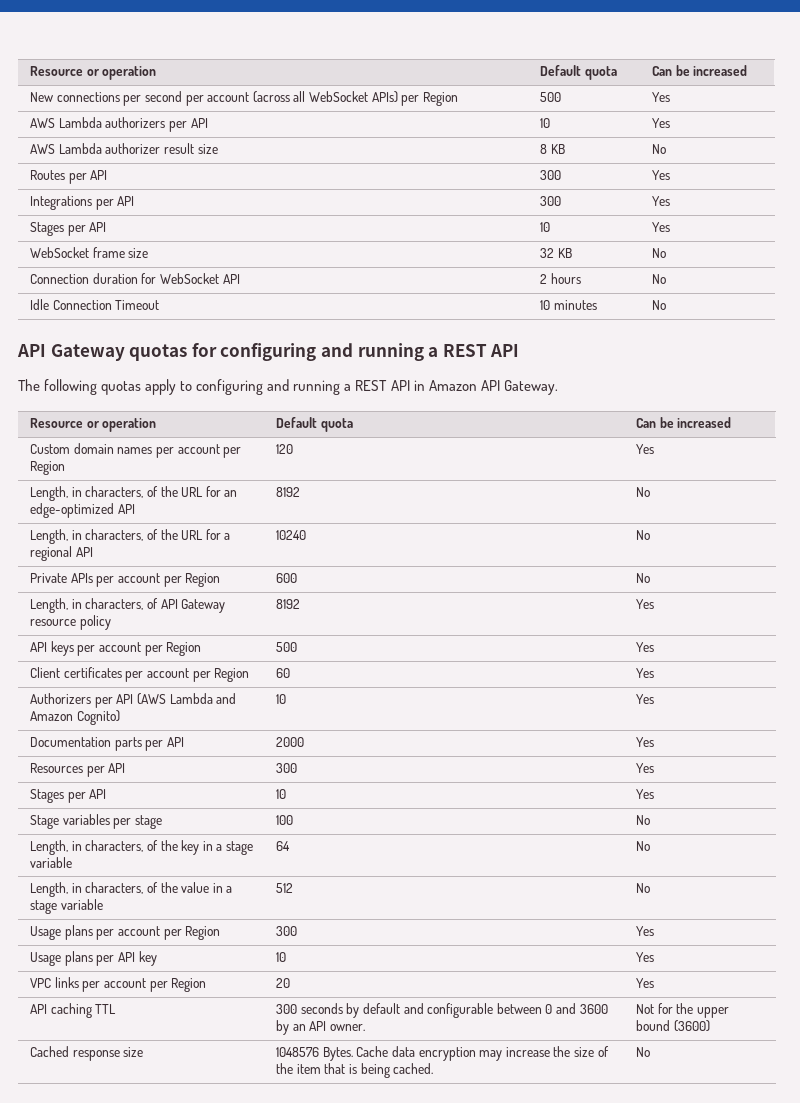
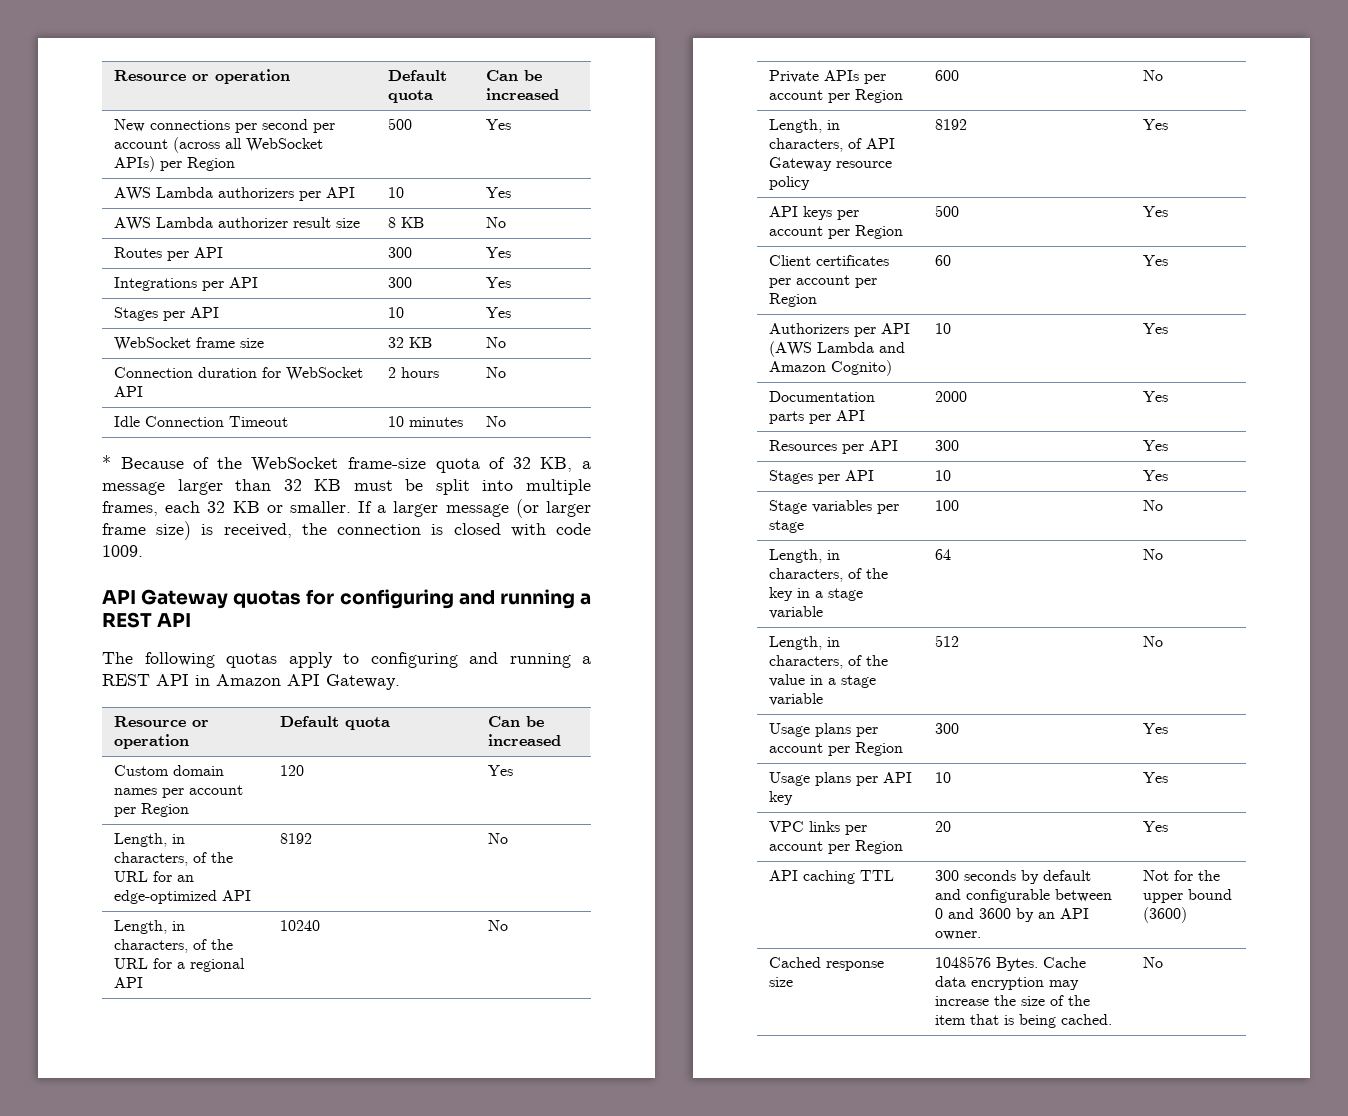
(666, 305) none -> [102,455,592,473] [102,479,591,495] [102,499,591,518] [102,521,591,540] [102,545,143,557] // * Because of the WebSocket frame-size quota of 32 KB, a message larger than 32 KB must be split into multiple frames, each 32 KB or smaller. If a larger message (or larger frame size) is received, the connection is closed with code 1009.

